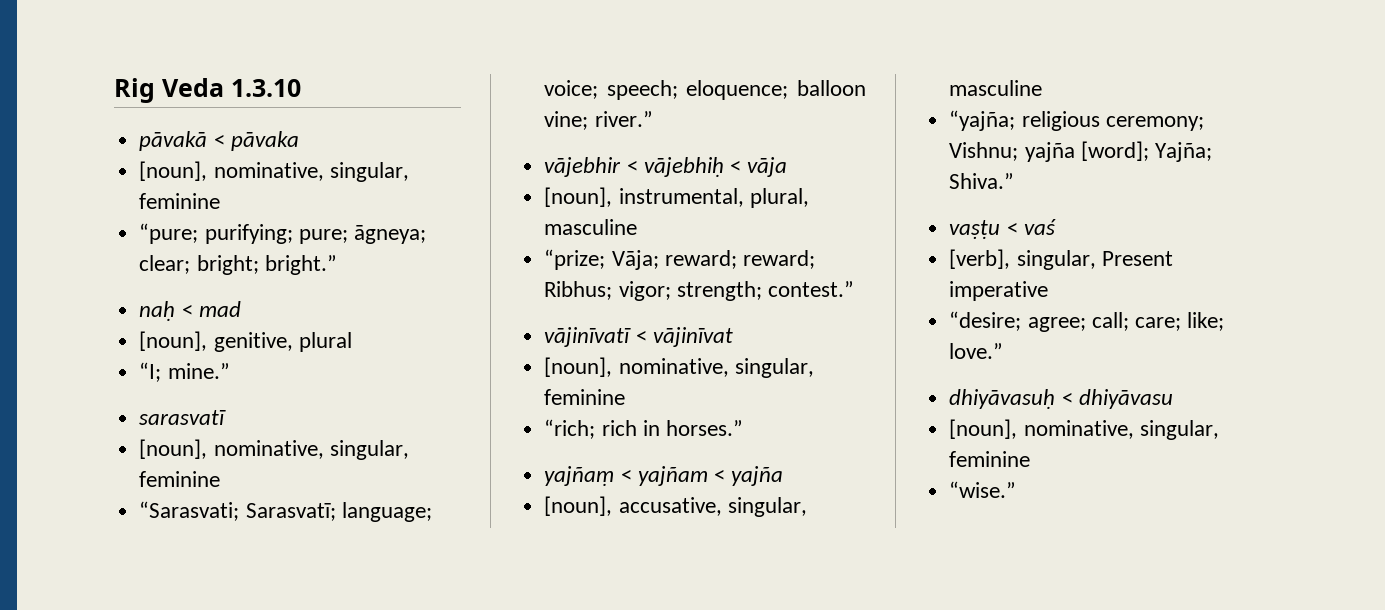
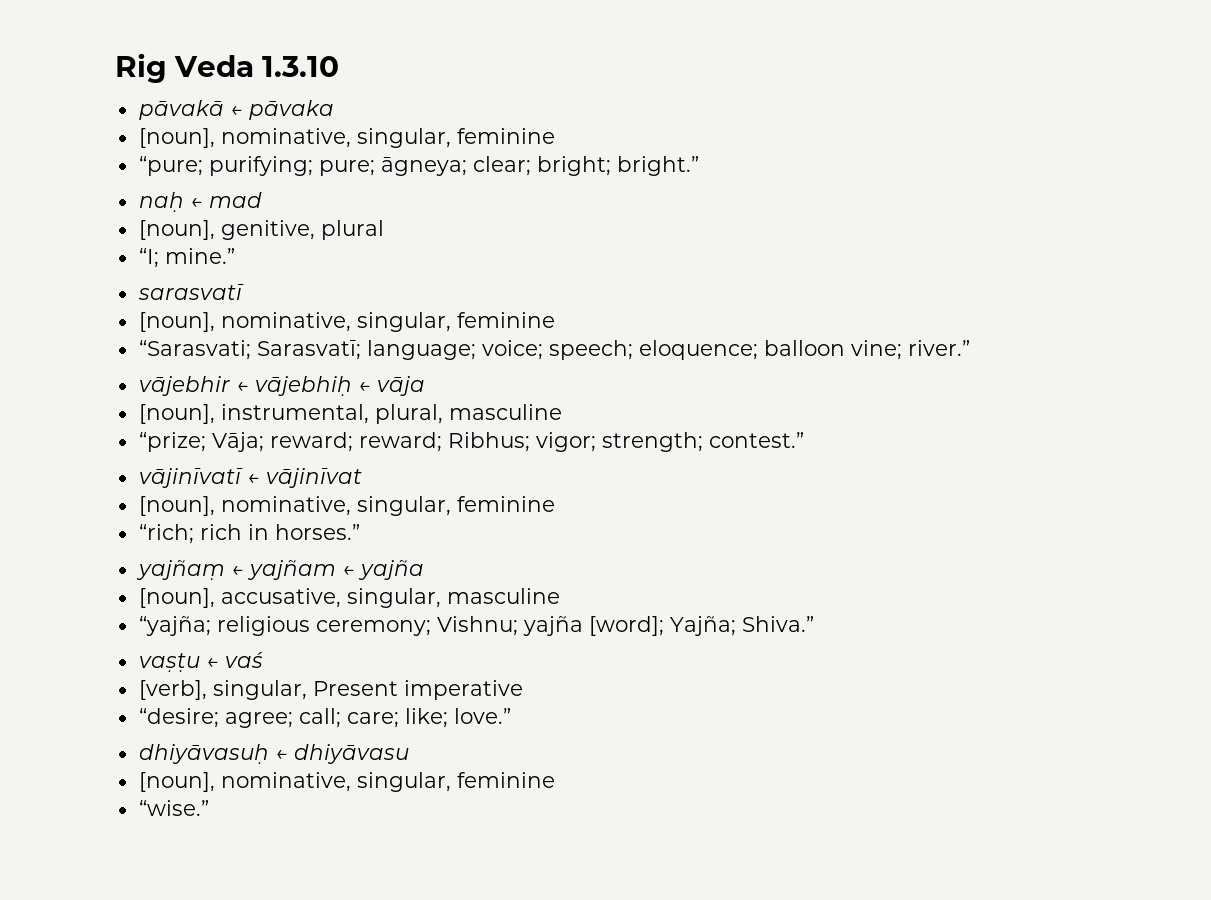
[213,134,225,147] < -> [229,106,243,116] ←
[181,304,193,317] < -> [189,198,203,208] ←
[626,157,741,177] < vājebhiḥ < -> [235,376,371,396] ← vājebhiḥ ←
[635,330,647,343] < -> [246,474,260,484] ←
[620,466,725,486] < yajñam < -> [230,560,355,580] ← yajñam ←
[1006,222,1018,235] < -> [205,658,219,668] ←
[1061,392,1073,405] < -> [274,750,288,760] ←

